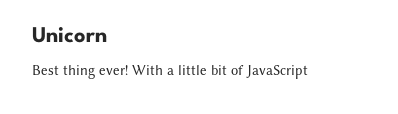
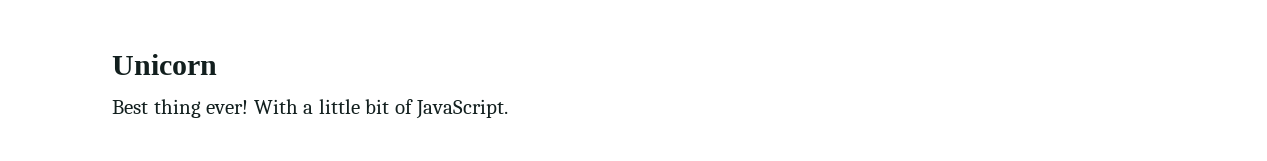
[246,65,308,79] JavaScript -> [416,99,509,119] JavaScript.

